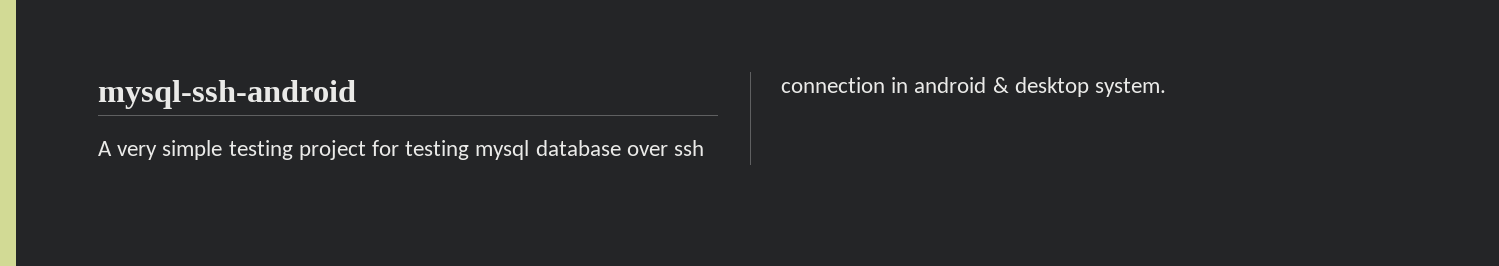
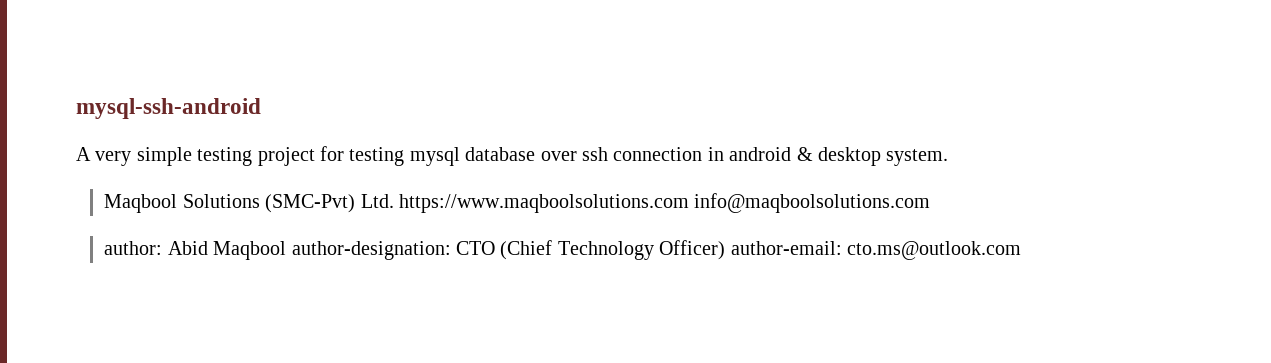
(1167, 87) none -> [104,193,931,213] [104,240,1021,260] // Maqbool Solutions (SMC-Pvt) Ltd. https://www.maqboolsolutions.com info@maqboolsolutions.com // author: Abid Maqbool author-designation: CTO (Chief Technology Officer) author-email: cto.ms@outlook.com

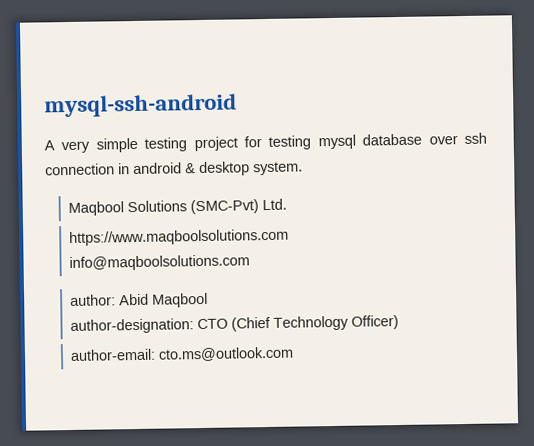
(394, 201) none -> (288, 204) //
(689, 203) none -> (290, 237) //
(287, 250) none -> (209, 300) //
(726, 250) none -> (400, 322) //

